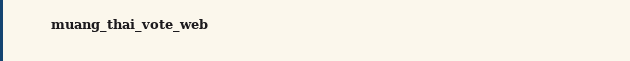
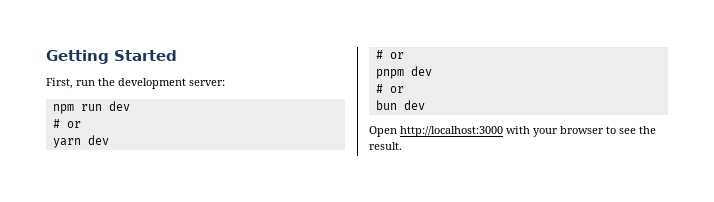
[51,19,208,32] muang_thai_vote_web -> [46,50,177,64] [46,78,225,89] [52,101,130,114] [52,119,81,128] [52,135,109,148] [375,50,404,59] [375,66,432,79] [375,84,404,93] [375,100,425,110] [369,126,656,137] [369,142,402,150] Getting Started // First, run the development server: // npm run dev // # or // yarn dev // # or // pnpm dev // # or // bun dev // Open http://localhost:3000 with your browser to see the result.

